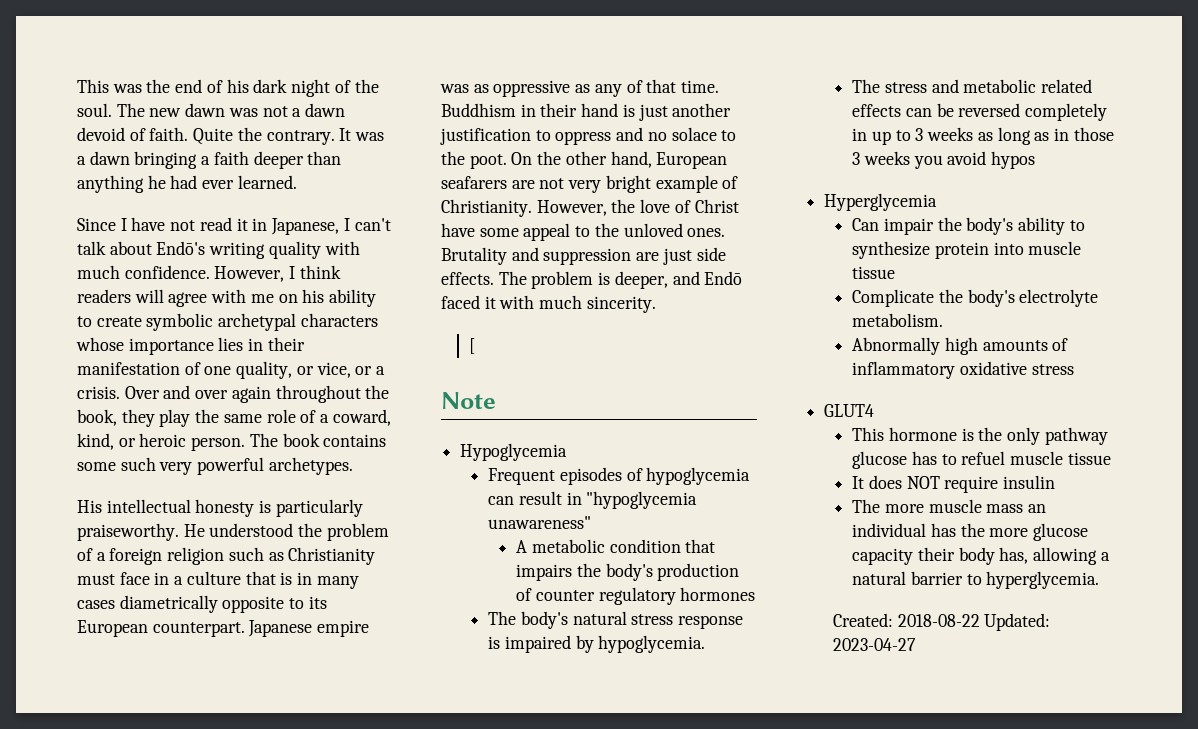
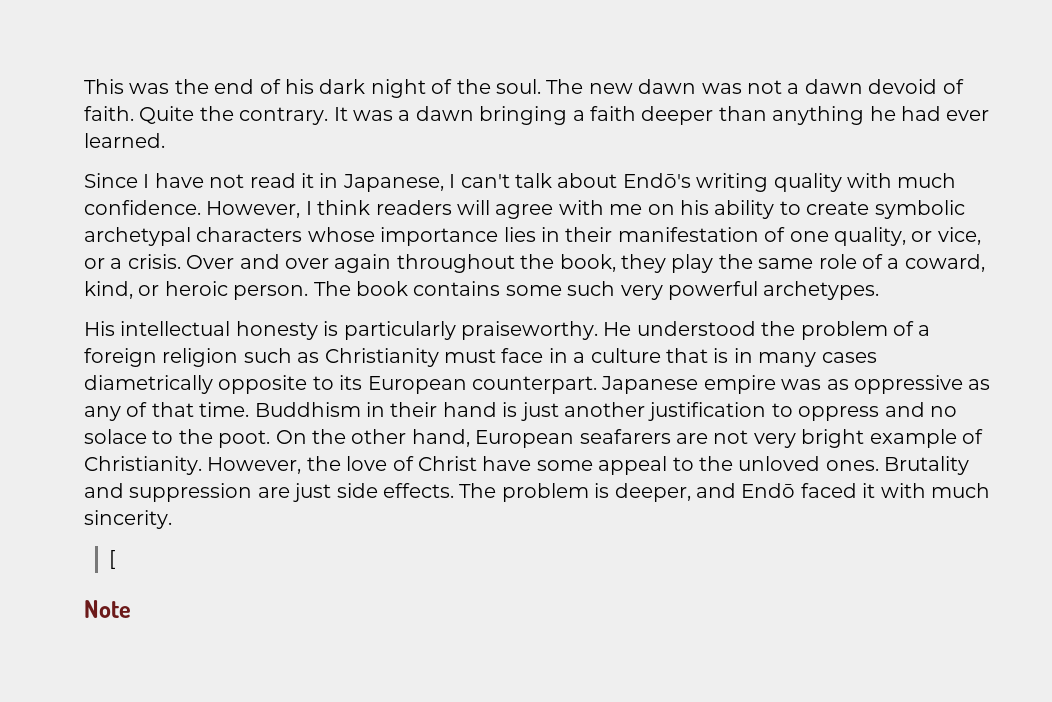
[460,443,568,461] [488,467,751,485] [488,491,698,509] [488,516,592,529] [516,539,716,553] [516,563,740,581] [516,587,756,605] [488,611,744,629] [488,635,706,653] [852,79,1093,93] [852,103,1108,121] [852,127,1114,145] [852,151,1036,169] [824,193,938,211] [852,217,1085,235] [852,241,1082,259] [852,266,896,279] [852,289,1099,307] [852,313,944,327] [852,337,1069,355] [852,361,1074,379] [824,404,875,417] [852,427,1108,445] [852,451,1111,469] [852,475,1056,493] [852,499,1047,513] [852,523,1089,541] [852,547,1110,565] [852,571,1100,589] [832,613,1051,631] [832,638,916,651] // Hypoglycemia // Frequent episodes of hypoglycemia can result in "hypoglycemia unawareness" // A metabolic condition that impairs the body's production of counter regulatory hormones // The body's natural stress response is impaired by hypoglycemia. // The stress and metabolic related effects can be reversed completely in up to 3 weeks as long as in those 3 weeks you avoid hypos // Hyperglycemia // Can impair the body's ability to synthesize protein into muscle tissue // Complicate the body's electrolyte metabolism. // Abnormally high amounts of inflammatory oxidative stress // GLUT4 // This hormone is the only pathway glucose has to refuel muscle tissue // It does NOT require insulin // The more muscle mass an individual has the more glucose capacity their body has, allowing a natural barrier to hyperglycemia. // Created: 2018-08-22 Updated: 2023-04-27 -> (131, 609) none

